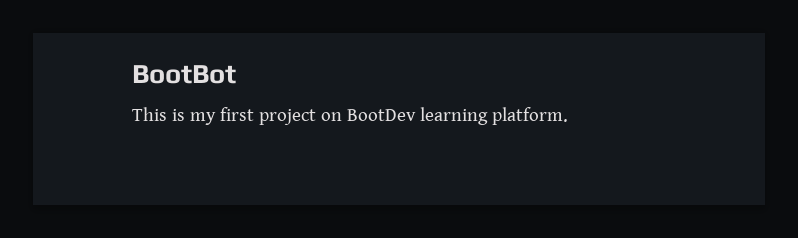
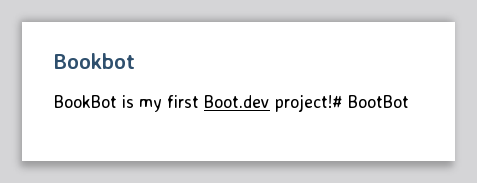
[132,65,236,84] [132,107,167,121] BootBot // This -> [54,53,135,69] [54,95,117,108] Bookbot // BookBot
[258,107,568,125] project on BootDev learning platform. -> [204,94,409,112] Boot.dev project!# BootBot

